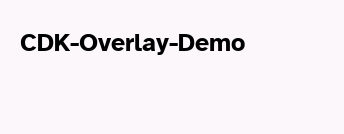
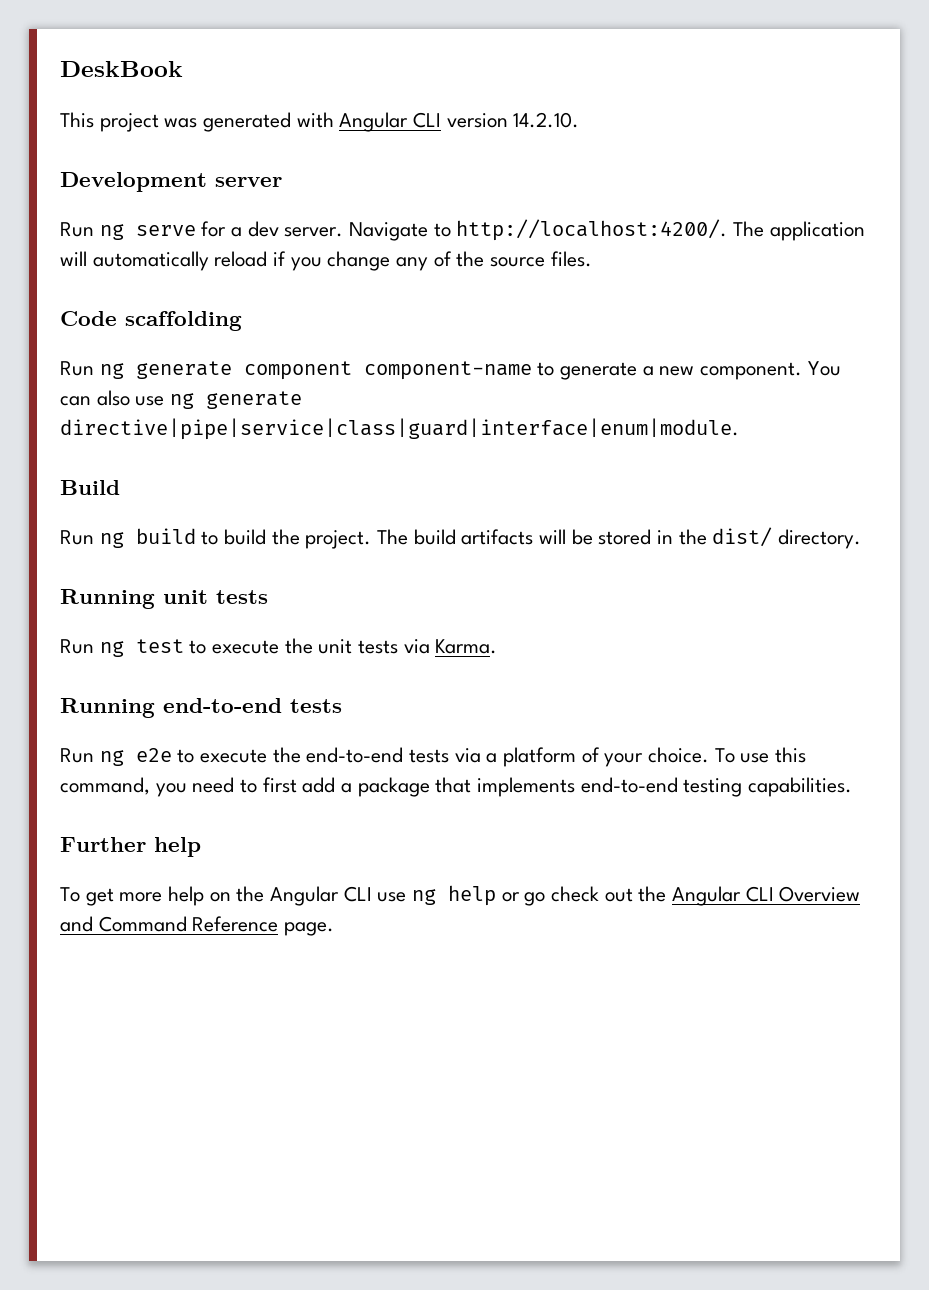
[20,34,245,55] CDK-Overlay-Demo -> [60,61,183,77] [60,112,580,132] [60,172,282,192] [60,219,865,241] [60,251,592,271] [60,311,242,331] [60,361,841,380] [60,390,303,409] [60,418,739,440] [60,480,120,495] [60,527,862,549] [60,589,268,609] [60,638,498,657] [60,698,342,718] [60,747,807,767] [60,777,853,797] [60,837,201,857] [60,885,861,906] [60,916,335,936] DeskBook // This project was generated with Angular CLI version 14.2.10. // Development server // Run ng serve for a dev server. Navigate to http://localhost:4200/. The application will automatically reload if you change any of the source files. // Code scaffolding // Run ng generate component component-name to generate a new component. You can also use ng generate directive|pipe|service|class|guard|interface|enum|module. // Build // Run ng build to build the project. The build artifacts will be stored in the dist/ directory. // Running unit tests // Run ng test to execute the unit tests via Karma. // Running end-to-end tests // Run ng e2e to execute the end-to-end tests via a platform of your choice. To use this command, you need to first add a package that implements end-to-end testing capabilities. // Further help // To get more help on the Angular CLI use ng help or go check out the Angular CLI Overview and Command Reference page.

